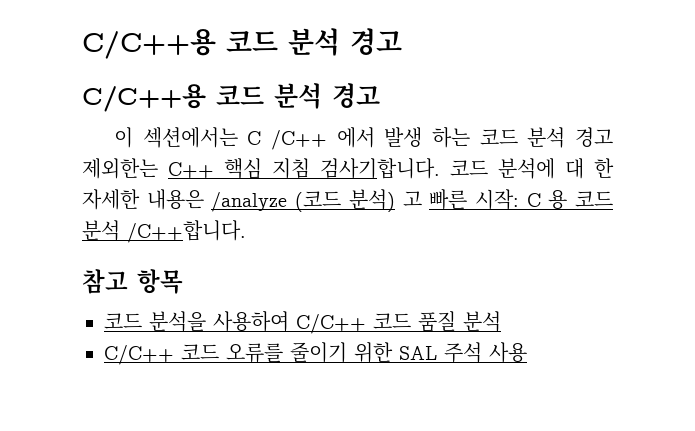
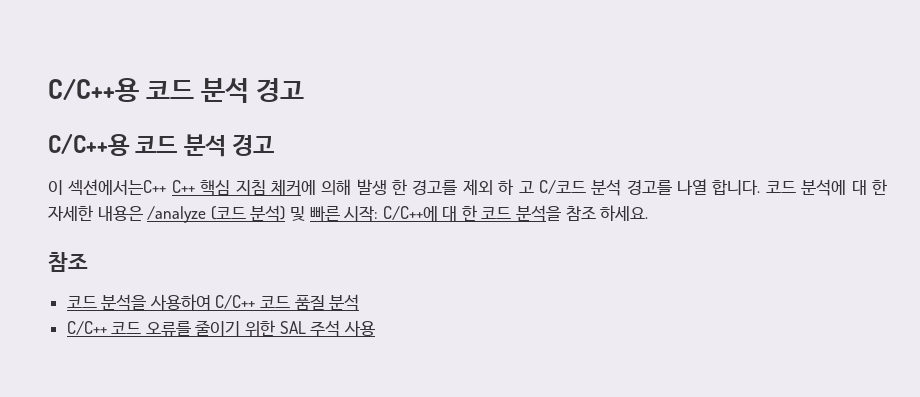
[142,127,613,150] [82,158,440,179] 섹션에서는 C /C++ 에서 발생 하는 코드 분석 경고 제외한는 C++ 핵심 지침 검사기합니다. -> [68,179,761,196] 섹션에서는C++ C++ 핵심 지침 체커에 의해 발생 한 경고를 제외 하 고 C/코드 분석 경고를 나열 합니다.
[402,191,422,207] 고 -> [289,206,305,221] 및
[526,190,613,210] [82,220,246,243] [82,269,183,294] C 용 코드 분석 /C++합니다. // 참고 항목 -> [382,205,649,222] [48,252,88,272] C/C++에 대 한 코드 분석을 참조 하세요. // 참조

